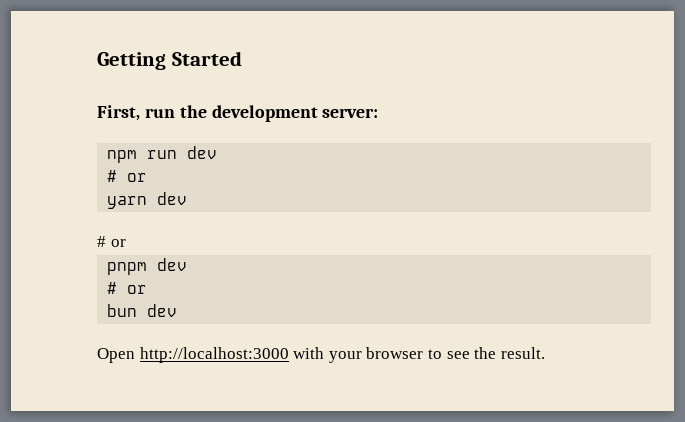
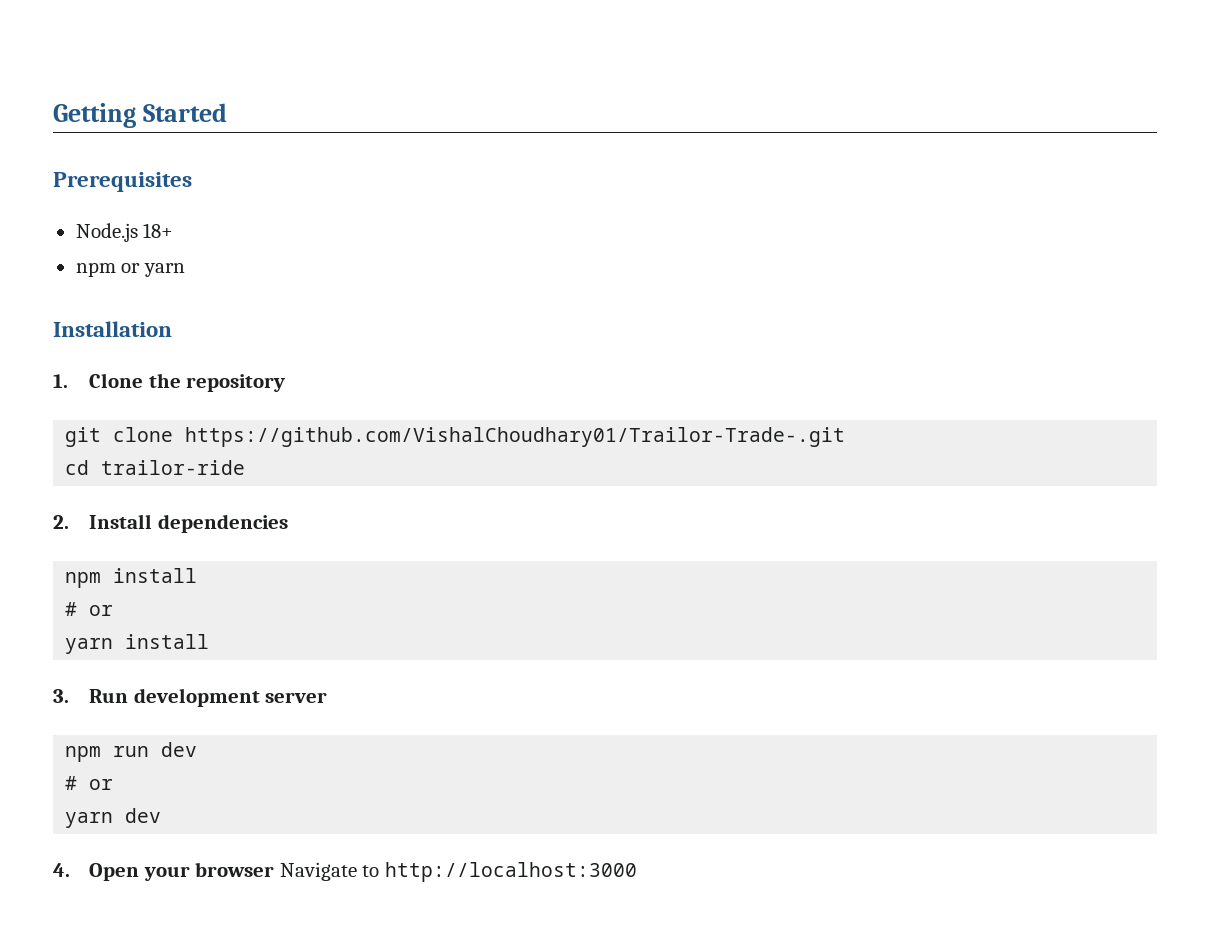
[97,105,379,122] First, run the development server: -> [53,172,192,192] [75,223,174,242] [75,262,185,277] [53,321,172,337] [53,373,286,392] [65,427,846,447] [65,460,246,475] [53,514,288,533] [65,568,198,588] [65,602,114,616] [65,634,210,654] [53,688,328,707] Prerequisites // Node.js 18+ // npm or yarn // Installation // 1. Clone the repository // git clone https://github.com/VishalChoudhary01/Trailor-Trade-.git // cd trailor-ride // 2. Install dependencies // npm install // # or // yarn install // 3. Run development server
[97,236,126,247] [107,258,188,275] [107,282,148,294] [107,304,178,317] [97,347,545,363] # or // pnpm dev // # or // bun dev // Open http://localhost:3000 with your browser to see the result. -> [53,862,638,882] 4. Open your browser Navigate to http://localhost:3000

